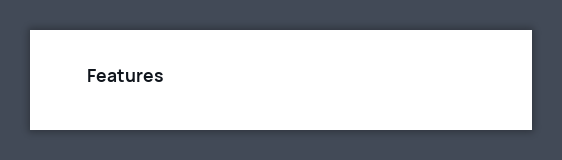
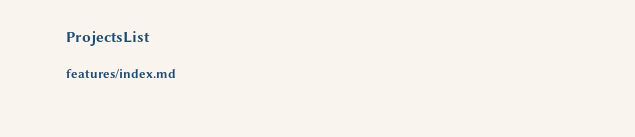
[87,69,163,82] Features -> [66,31,150,46] [66,69,176,79] ProjectsList // features/index.md

